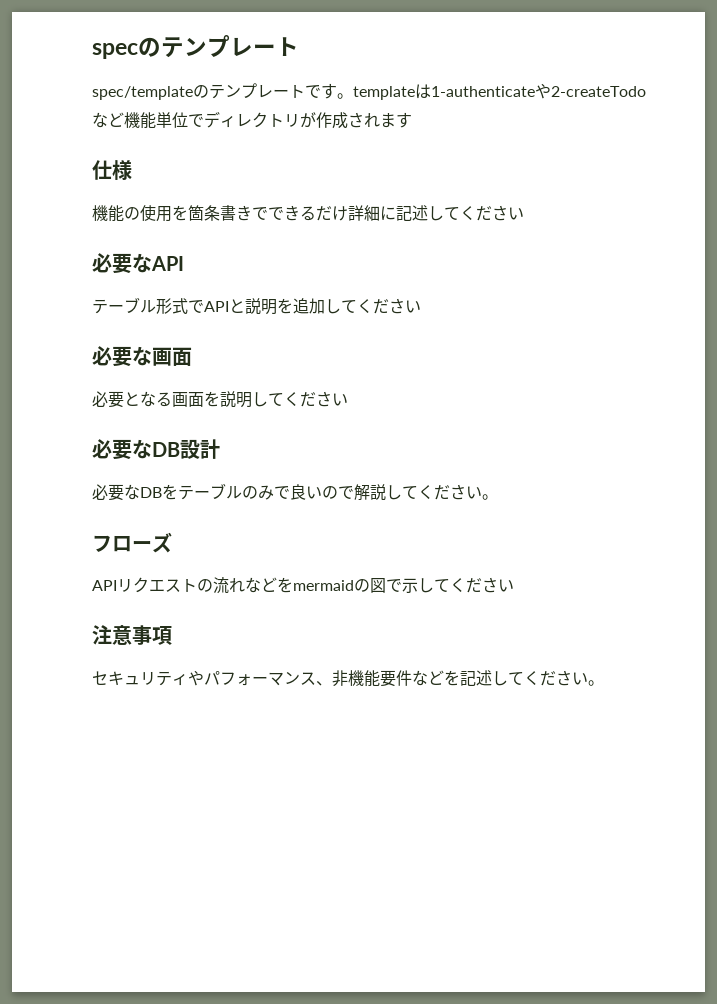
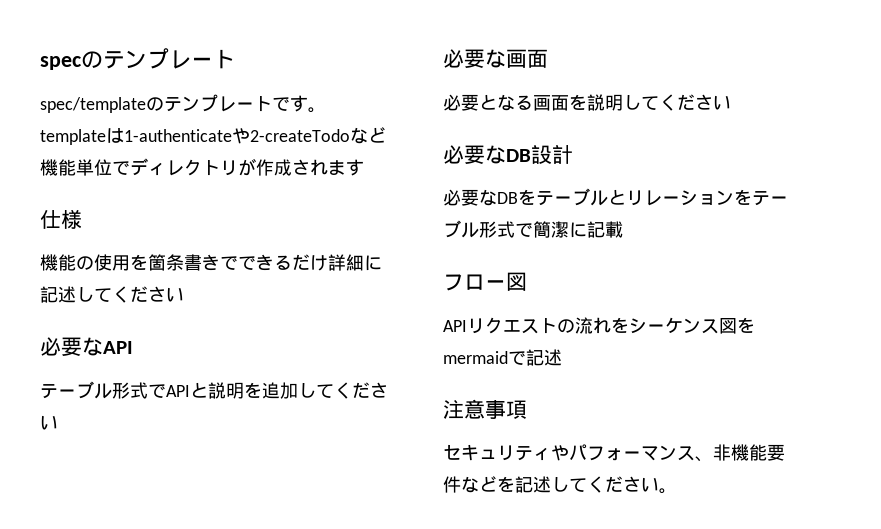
[242,484,498,501] のみで良いので解説してください。 -> [608,189,788,206] [443,220,623,238] とリレーションをテーブル形式で簡潔に記載
[152,532,172,553] ズ -> [506,272,527,291] 図
[245,577,514,593] などをmermaidの図で示してください -> [611,317,755,334] [443,349,562,366] をシーケンス図をmermaidで記述

